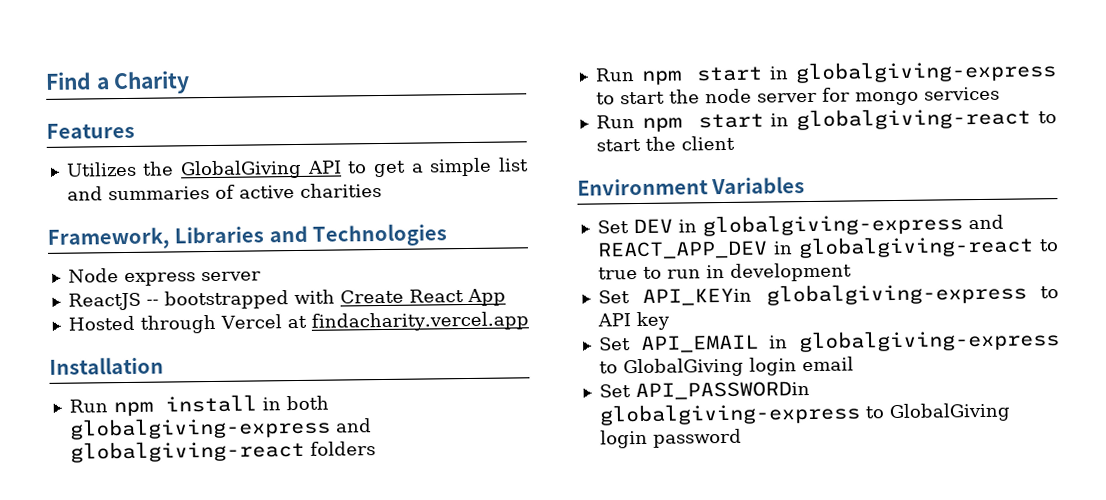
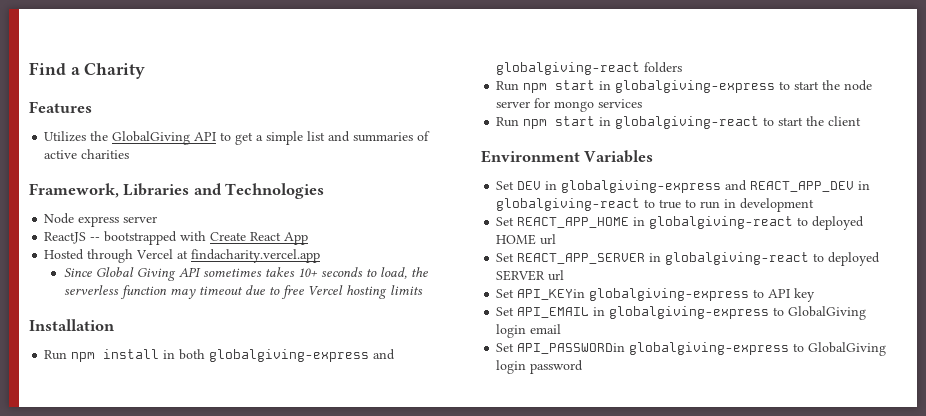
(529, 321) none -> [63,267,428,281] [63,285,423,299] // Since Global Giving API sometimes takes 10+ seconds to load, the serverless function may timeout due to free Vercel hosting limits
(852, 272) none -> [496,216,865,230] [496,234,557,245] [496,252,881,266] [496,270,565,281] // Set REACT_APP_HOME in globalgiving-react to deployed HOME url // Set REACT_APP_SERVER in globalgiving-react to deployed SERVER url

